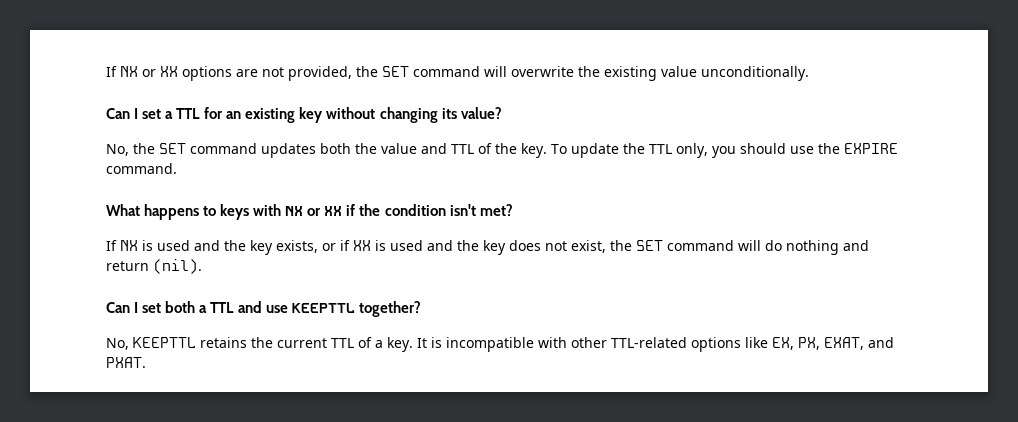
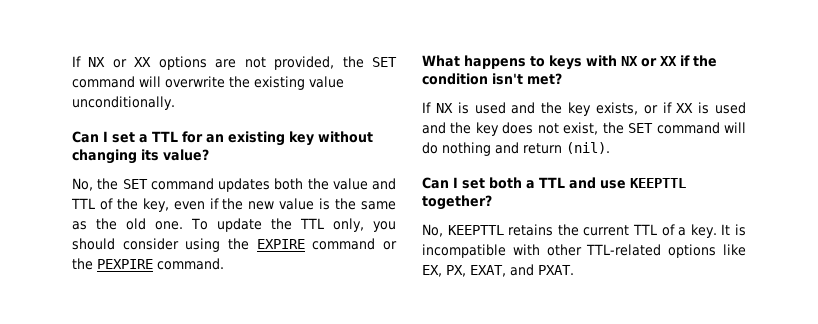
[521,143,547,158] key. -> [142,198,396,212] [72,218,184,230] key, even if the new value is the same as the old one.
[790,143,898,154] use the EXPIRE -> [122,238,397,252] [72,258,153,270] consider using the EXPIRE command or the PEXPIRE

